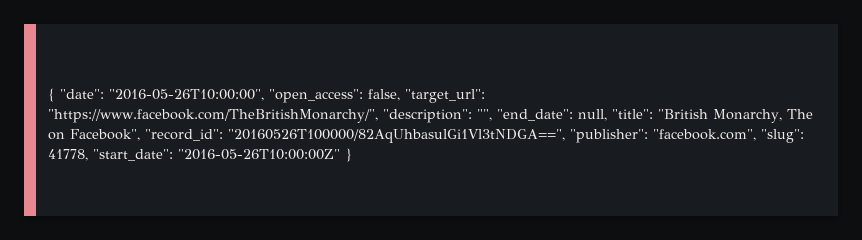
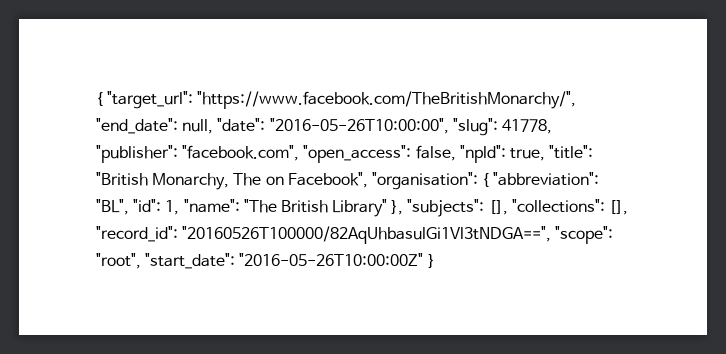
[48,88,485,103] [48,109,607,123] { "date": "2016-05-26T10:00:00", "open_access": false, "target_url": "https://www.facebook.com/TheBritishMonarchy/", "description": "", "end_date": null, -> [96,91,577,109] [96,118,552,136] [96,145,545,163] { "target_url": "https://www.facebook.com/TheBritishMonarchy/", "end_date": null, "date": "2016-05-26T10:00:00", "slug": 41778, "publisher": "facebook.com", "open_access": false, "npld": true,
[145,129,804,143] [48,149,88,161] "record_id": "20160526T100000/82AqUhbasulGi1Vl3tNDGA==", "publisher": "facebook.com", "slug": 41778, -> [371,172,600,190] [96,199,629,217] [96,226,614,244] [96,253,141,269] "organisation": { "abbreviation": "BL", "id": 1, "name": "The British Library" }, "subjects": [], "collections": [], "record_id": "20160526T100000/82AqUhbasulGi1Vl3tNDGA==", "scope": "root",

